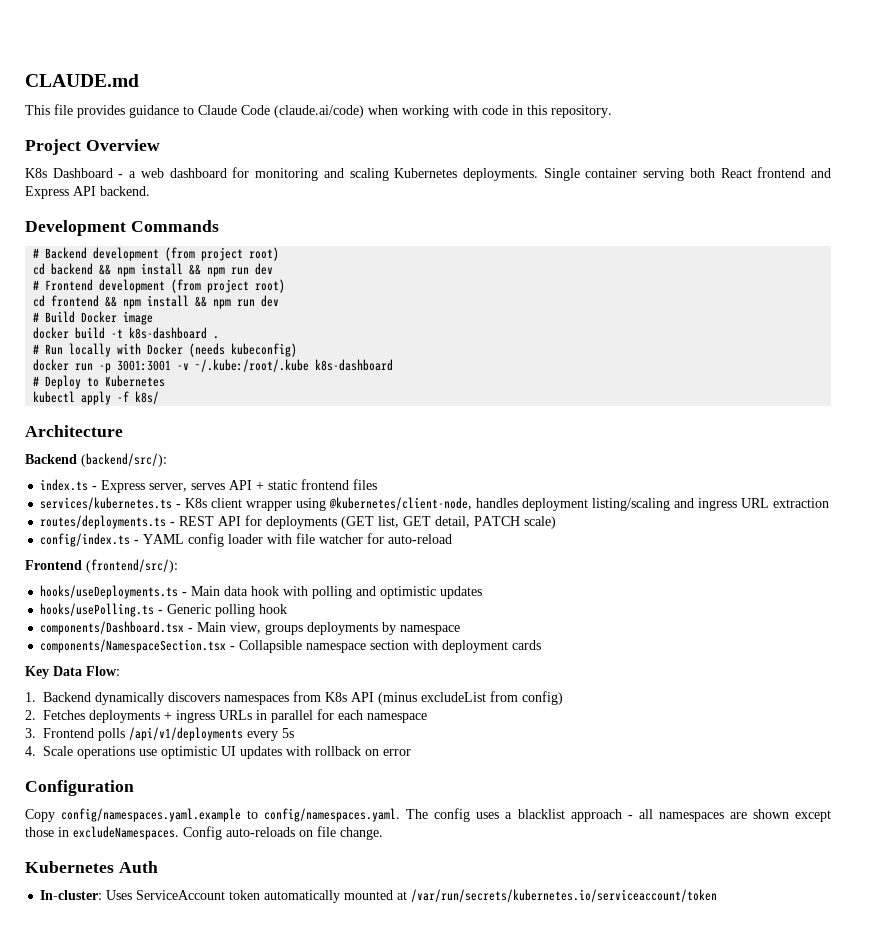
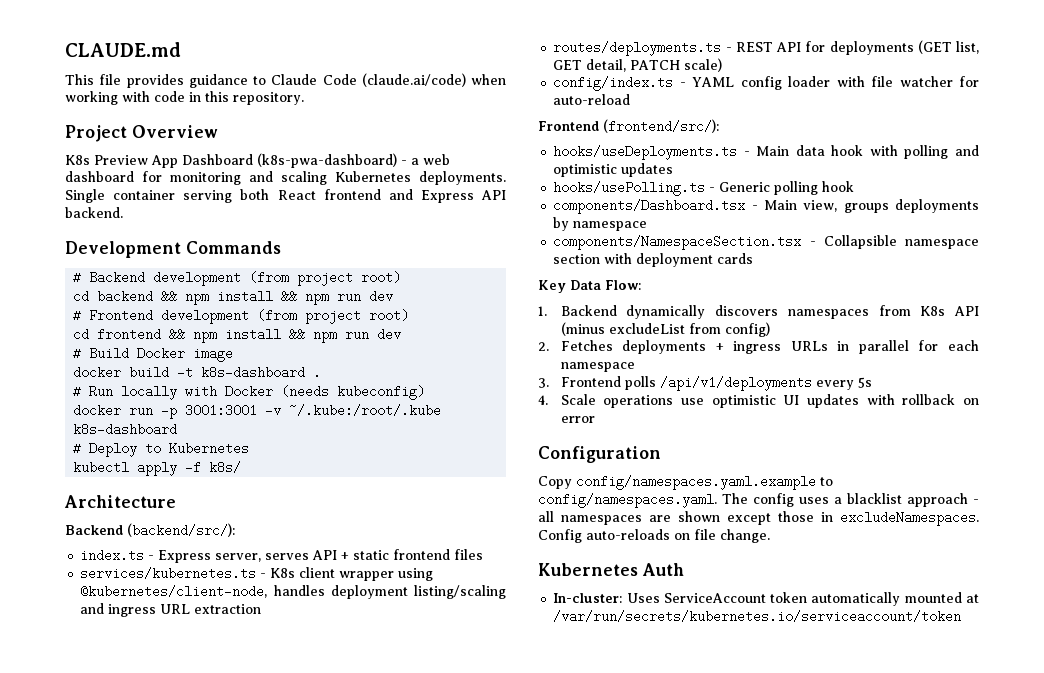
[52,168,113,178] Dashboard -> [94,153,397,168] Preview App Dashboard (k8s-pwa-dashboard)

